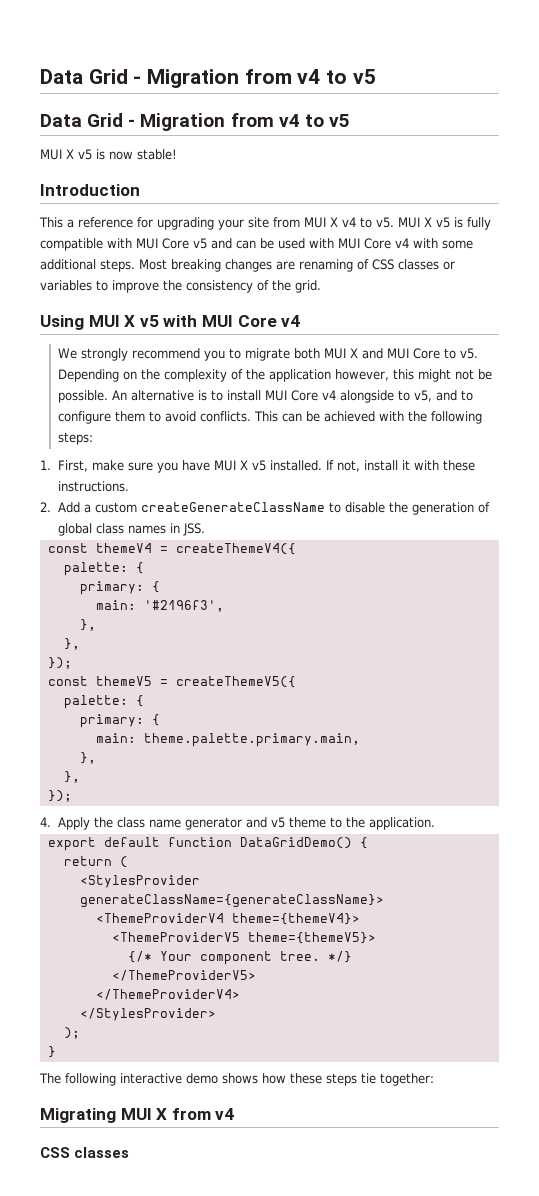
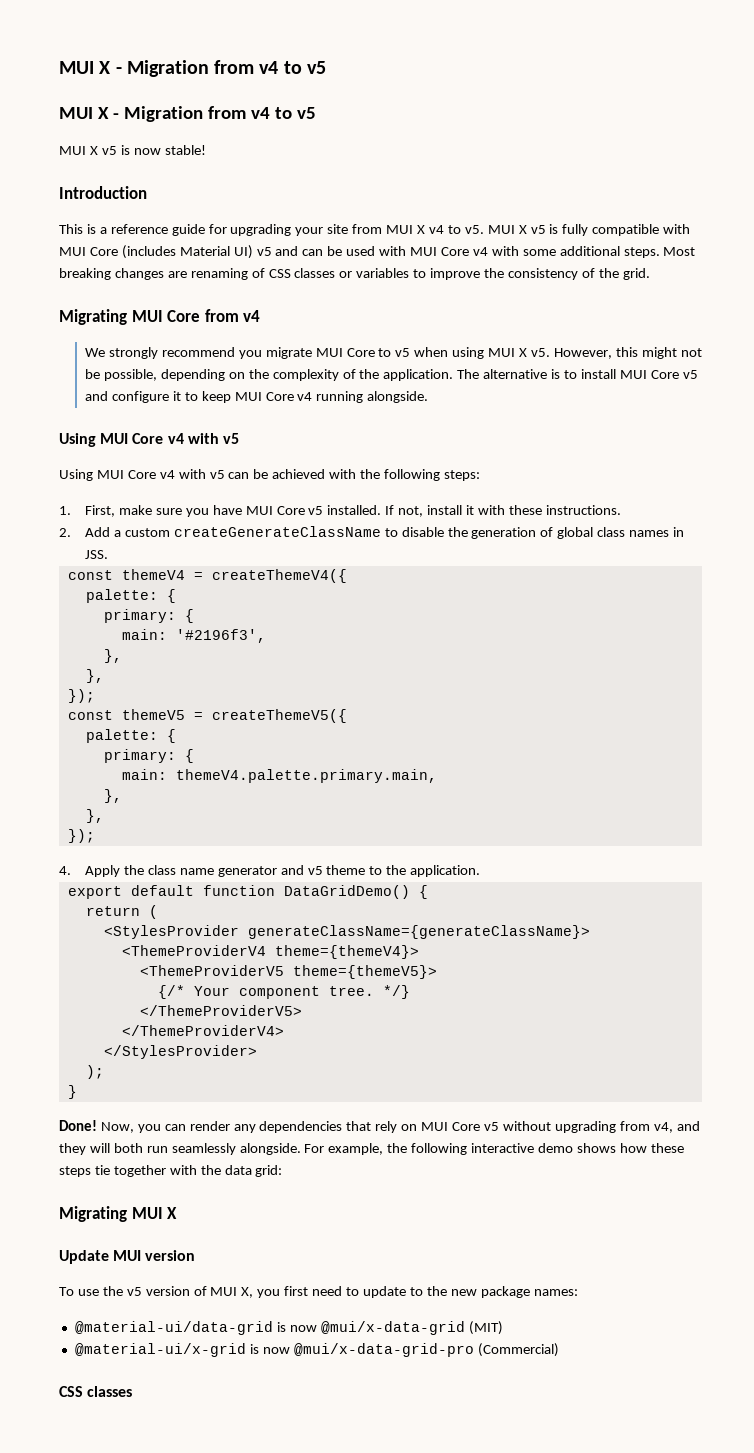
[40,69,376,88] [40,113,124,127] Data Grid - Migration from v4 to v5 // Data Grid -> [59,60,326,77] [59,107,109,119] MUI X - Migration from v4 to v5 // MUI X
(63, 222) none -> [86,224,96,234] is
(133, 222) none -> [171,224,205,236] guide
(189, 243) none -> [121,245,253,259] (includes Material UI)
[40,315,277,330] Using MUI X v5 with MUI Core -> [59,309,239,325] Migrating MUI Core from
[229,348,479,361] [58,369,120,382] to migrate both MUI X and MUI Core to v5. Depending -> [265,347,702,359] [85,369,225,381] migrate MUI Core to v5 when using MUI X v5. However, this might not be possible, depending
[269,369,493,382] [58,390,128,403] application however, this might not be possible. An -> [383,369,480,381] application. The
[322,390,474,403] [58,411,279,424] v4 alongside to v5, and to configure them to avoid conflicts. This -> [682,370,698,379] [85,391,429,403] [59,433,239,447] [59,469,225,481] v5 and configure it to keep MUI Core v4 running alongside. // Using MUI Core v4 with v5 // Using MUI Core v4 with v5
[240,460,249,470] X -> [276,506,305,515] Core
[143,733,360,747] theme.palette.primary.main, -> [175,769,437,783] themeV4.palette.primary.main,
[39,1073,61,1084] The -> [59,1120,700,1133] [59,1143,408,1155] Done! Now, you can render any dependencies that rely on MUI Core v5 without upgrading from v4, and they will both run seamlessly alongside. For example, the
[380,1073,434,1086] [40,1108,235,1123] together: // Migrating MUI X from v4 -> [113,1165,283,1177] [59,1206,178,1222] [59,1250,196,1264] [59,1286,578,1298] [74,1321,503,1335] [74,1343,559,1357] together with the data grid: // Migrating MUI X // Update MUI version // To use the v5 version of MUI X, you first need to update to the new package names: // @material-ui/data-grid is now @mui/x-data-grid (MIT) // @material-ui/x-grid is now @mui/x-data-grid-pro (Commercial)

